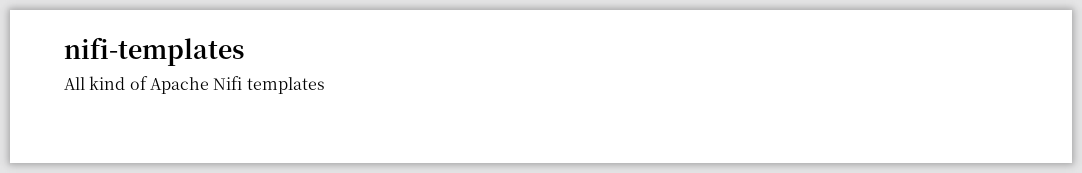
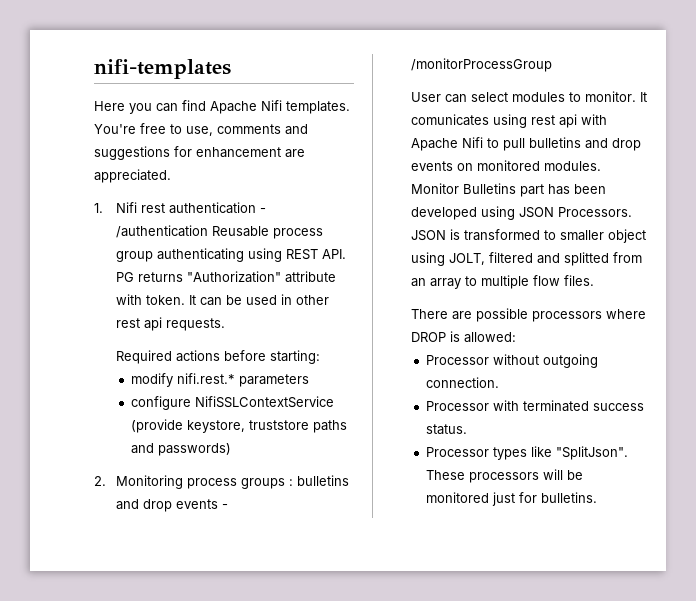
[64,76,325,94] All kind of Apache Nifi templates -> [94,100,350,114] [94,123,308,136] [94,146,305,160] [94,169,171,183] [94,202,267,214] [116,225,324,239] [116,248,347,262] [116,271,337,283] [116,294,330,306] [116,317,226,331] [116,350,321,364] [130,373,309,387] [130,396,334,410] [130,419,347,433] [130,443,231,456] [94,475,350,489] [116,499,229,512] [411,58,553,72] [411,91,648,103] [411,114,608,128] [411,137,642,151] [411,160,602,171] [411,183,607,197] [411,206,633,220] [411,229,647,243] [411,252,643,266] [411,275,595,289] [411,308,647,322] [411,331,517,343] [425,354,598,368] [425,377,499,388] [425,400,644,412] [425,424,467,435] [425,446,628,460] [425,469,583,483] [425,492,597,506] Here you can find Apache Nifi templates. You're free to use, comments and suggestions for enhancement are appreciated. // 1. Nifi rest authentication - /authentication Reusable process group authenticating using REST API. PG returns "Authorization" attribute with token. It can be used in other rest api requests. // Required actions before starting: // modify nifi.rest.* parameters // configure NifiSSLContextService (provide keystore, truststore paths and passwords) // 2. Monitoring process groups : bulletins and drop events - /monitorProcessGroup // User can select modules to monitor. It comunicates using rest api with Apache Nifi to pull bulletins and drop events on monitored modules. Monitor Bulletins part has been developed using JSON Processors. JSON is transformed to smaller object using JOLT, filtered and splitted from an array to multiple flow files. // There are possible processors where DROP is allowed: // Processor without outgoing connection. // Processor with terminated success status. // Processor types like "SplitJson". These processors will be monitored just for bulletins.

